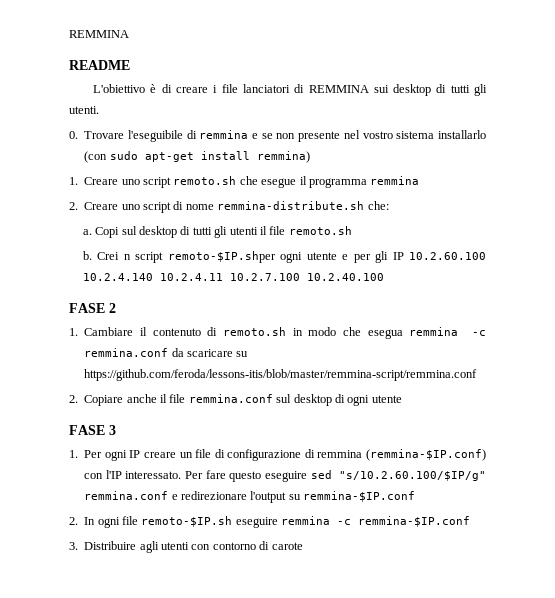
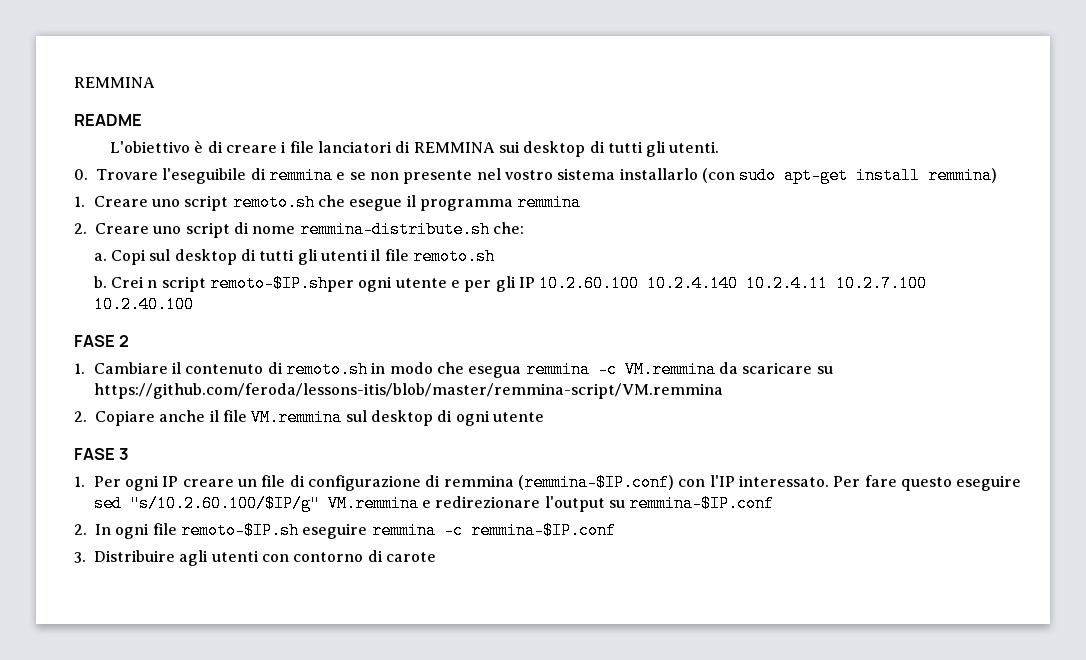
[84,348,169,357] remmina.conf -> [624,361,716,378] VM.remmina
[84,369,478,381] https://github.com/feroda/lessons-itis/blob/master/remmina-script/remmina.conf -> [93,383,723,399] https://github.com/feroda/lessons-itis/blob/master/remmina-script/VM.remmina
[188,394,273,403] remmina.conf -> [251,409,343,426] VM.remmina
[84,491,169,500] remmina.conf -> [327,495,419,512] VM.remmina

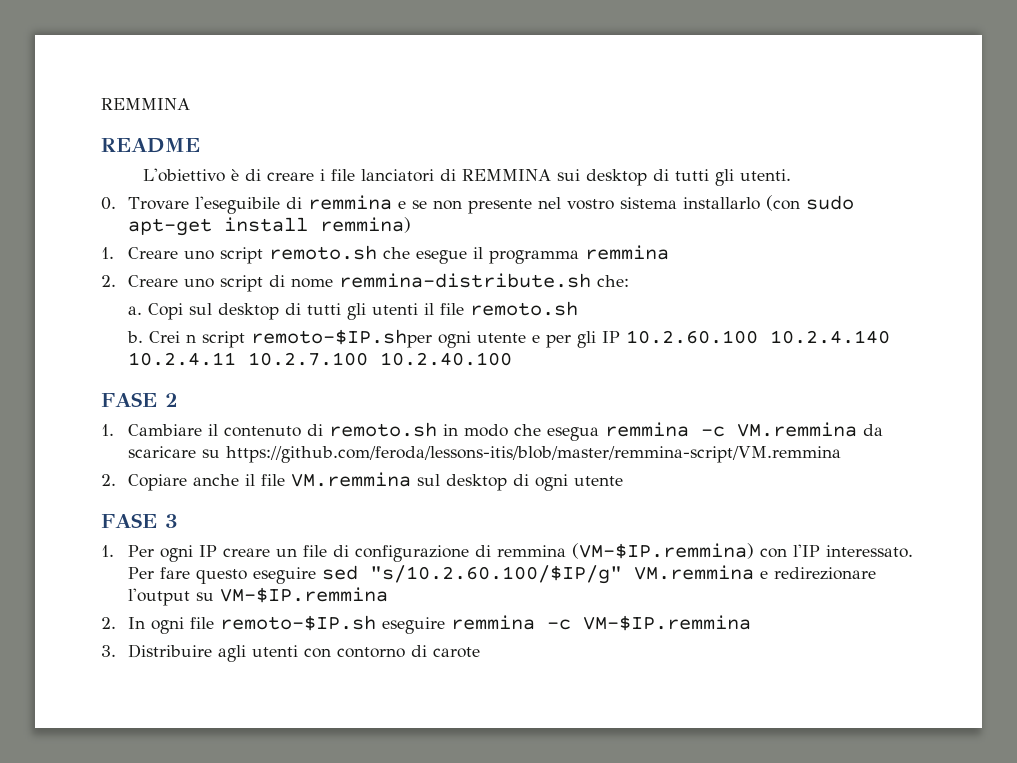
[517,474,674,491] (remmina-$IP.conf) -> [571,543,754,559] (VM-$IP.remmina)
[629,495,775,512] remmina-$IP.conf -> [219,587,388,603] VM-$IP.remmina
[470,522,616,539] remmina-$IP.conf -> [582,615,751,631] VM-$IP.remmina

